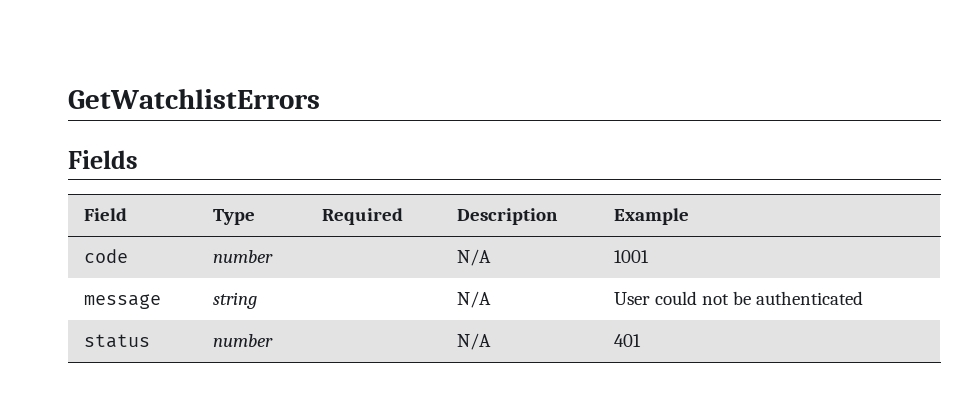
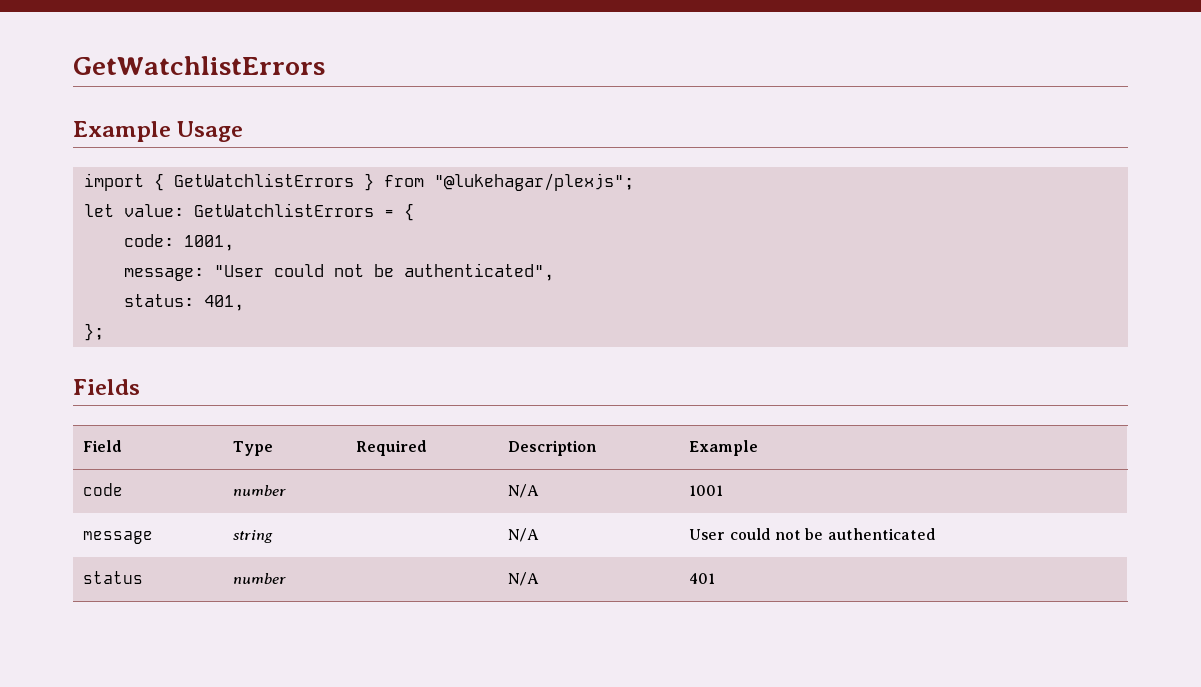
[68,88,320,109] GetWatchlistErrors -> [73,56,325,75] [73,121,244,142] [83,173,634,191] [83,203,414,221] [123,234,234,251] [123,263,554,281] [123,294,244,311] [83,323,104,341] GetWatchlistErrors // Example Usage // import { GetWatchlistErrors } from "@lukehagar/plexjs"; // let value: GetWatchlistErrors = { // code: 1001, // message: "User could not be authenticated", // status: 401, // };

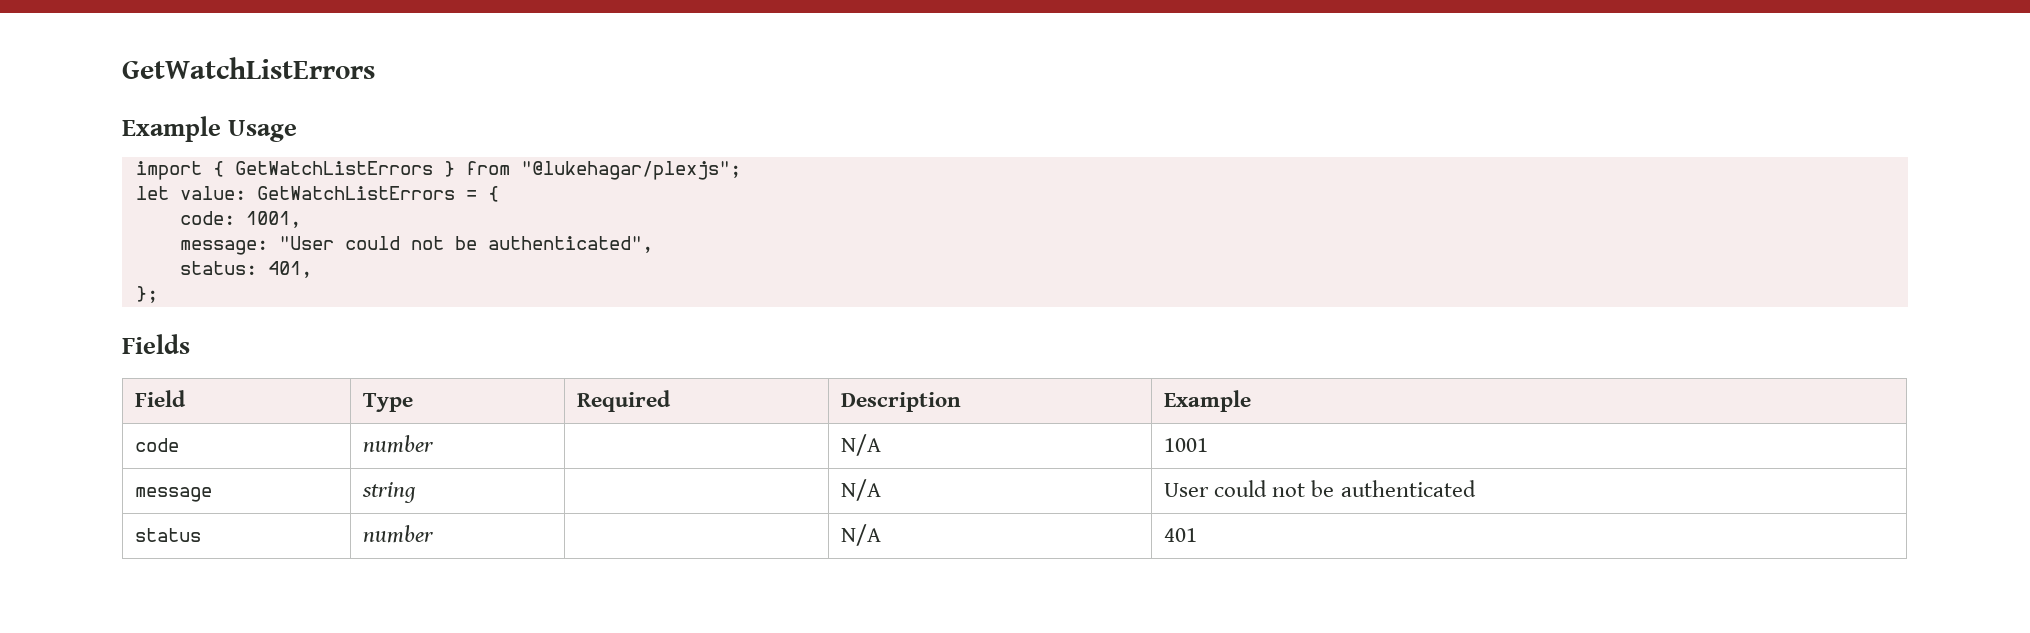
[73,56,325,75] GetWatchlistErrors -> [122,57,375,79] GetWatchListErrors
[173,173,354,187] GetWatchlistErrors -> [234,161,433,175] GetWatchListErrors
[193,203,374,217] GetWatchlistErrors -> [256,186,455,200] GetWatchListErrors

